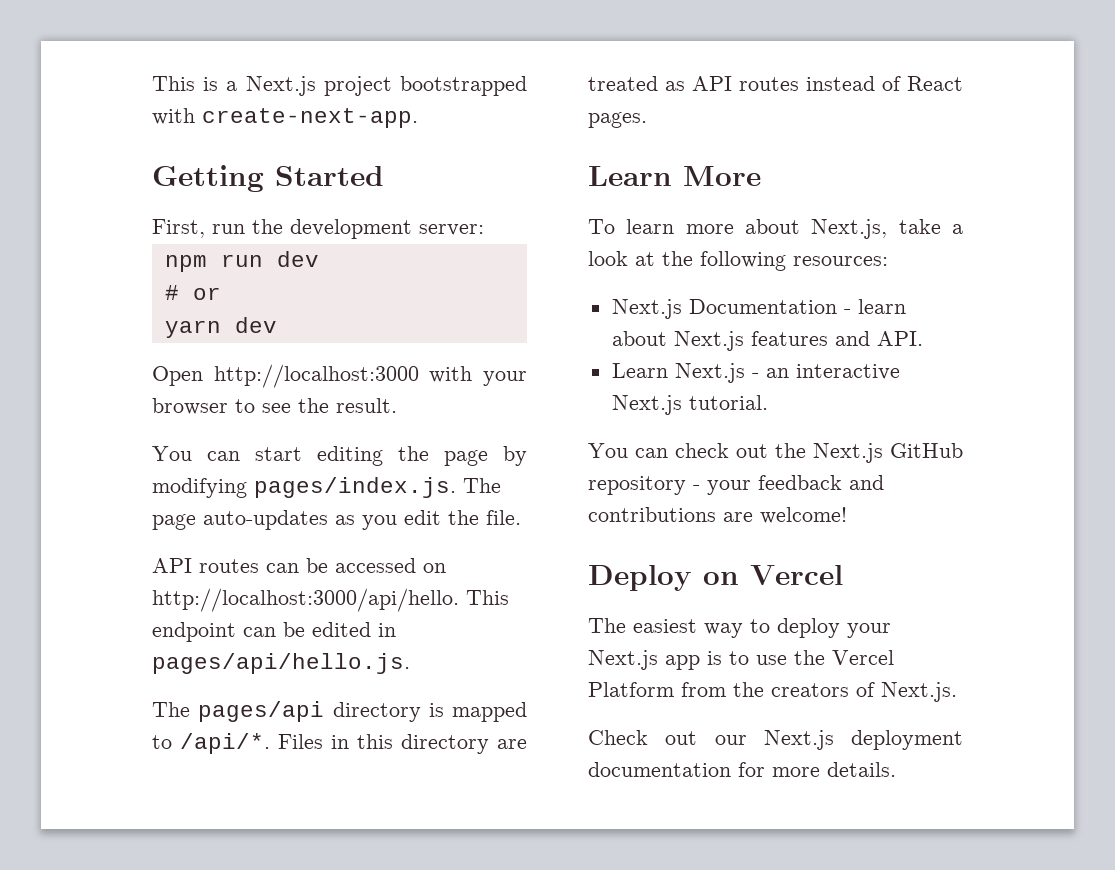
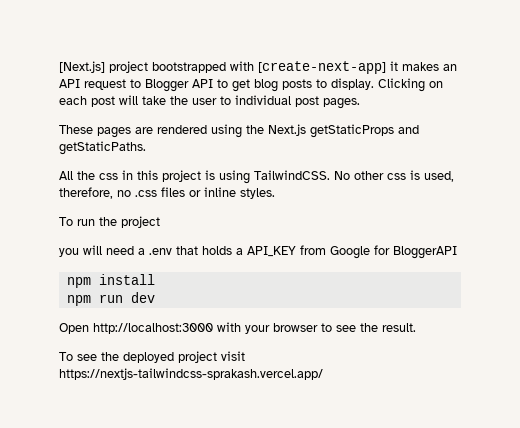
[152,76,527,96] [152,108,418,128] [152,165,384,192] [152,219,484,239] This is a Next.js project bootstrapped with create-next-app. // Getting Started // First, run the development server: -> [59,61,457,74] [59,78,443,92] [59,95,360,109] [59,124,419,138] [59,141,146,155] [59,170,454,184] [59,187,275,199] [59,216,160,228] [59,245,457,259] [66,274,155,288] [Next.js] project bootstrapped with [create-next-app] it makes an API request to Blogger API to get blog posts to display. Clicking on each post will take the user to individual post pages. // These pages are rendered using the Next.js getStaticProps and getStaticPaths. // All the css in this project is using TailwindCSS. No other css is used, therefore, no .css files or inline styles. // To run the project // you will need a .env that holds a API_KEY from Google for BloggerAPI // npm install
[164,285,221,300] [164,317,277,338] // # or // yarn dev -> (155, 297) none
[152,446,527,466] [152,477,501,498] [152,510,521,530] [152,558,446,573] [152,588,509,612] [152,622,396,642] [152,653,410,674] [152,701,527,722] [152,733,527,754] [588,76,963,91] [588,112,647,128] [588,166,761,186] [588,219,963,239] [588,251,888,271] [611,299,906,319] [611,331,923,351] [611,363,900,383] [611,395,768,415] [588,443,963,463] [588,475,884,495] [588,507,847,524] [588,565,843,591] [588,618,891,638] [588,650,894,670] [588,682,957,702] [588,730,963,750] [588,762,896,777] You can start editing the page by modifying pages/index.js. The page auto-updates as you edit the file. // API routes can be accessed on http://localhost:3000/api/hello. This endpoint can be edited in pages/api/hello.js. // The pages/api directory is mapped to /api/*. Files in this directory are treated as API routes instead of React pages. // Learn More // To learn more about Next.js, take a look at the following resources: // Next.js Documentation - learn about Next.js features and API. // Learn Next.js - an interactive Next.js tutorial. // You can check out the Next.js GitHub repository - your feedback and contributions are welcome! // Deploy on Vercel // The easiest way to deploy your Next.js app is to use the Vercel Platform from the creators of Next.js. // Check out our Next.js deployment documentation for more details. -> [59,351,245,363] [59,368,323,380] To see the deployed project visit https://nextjs-tailwindcss-sprakash.vercel.app/

